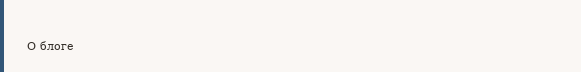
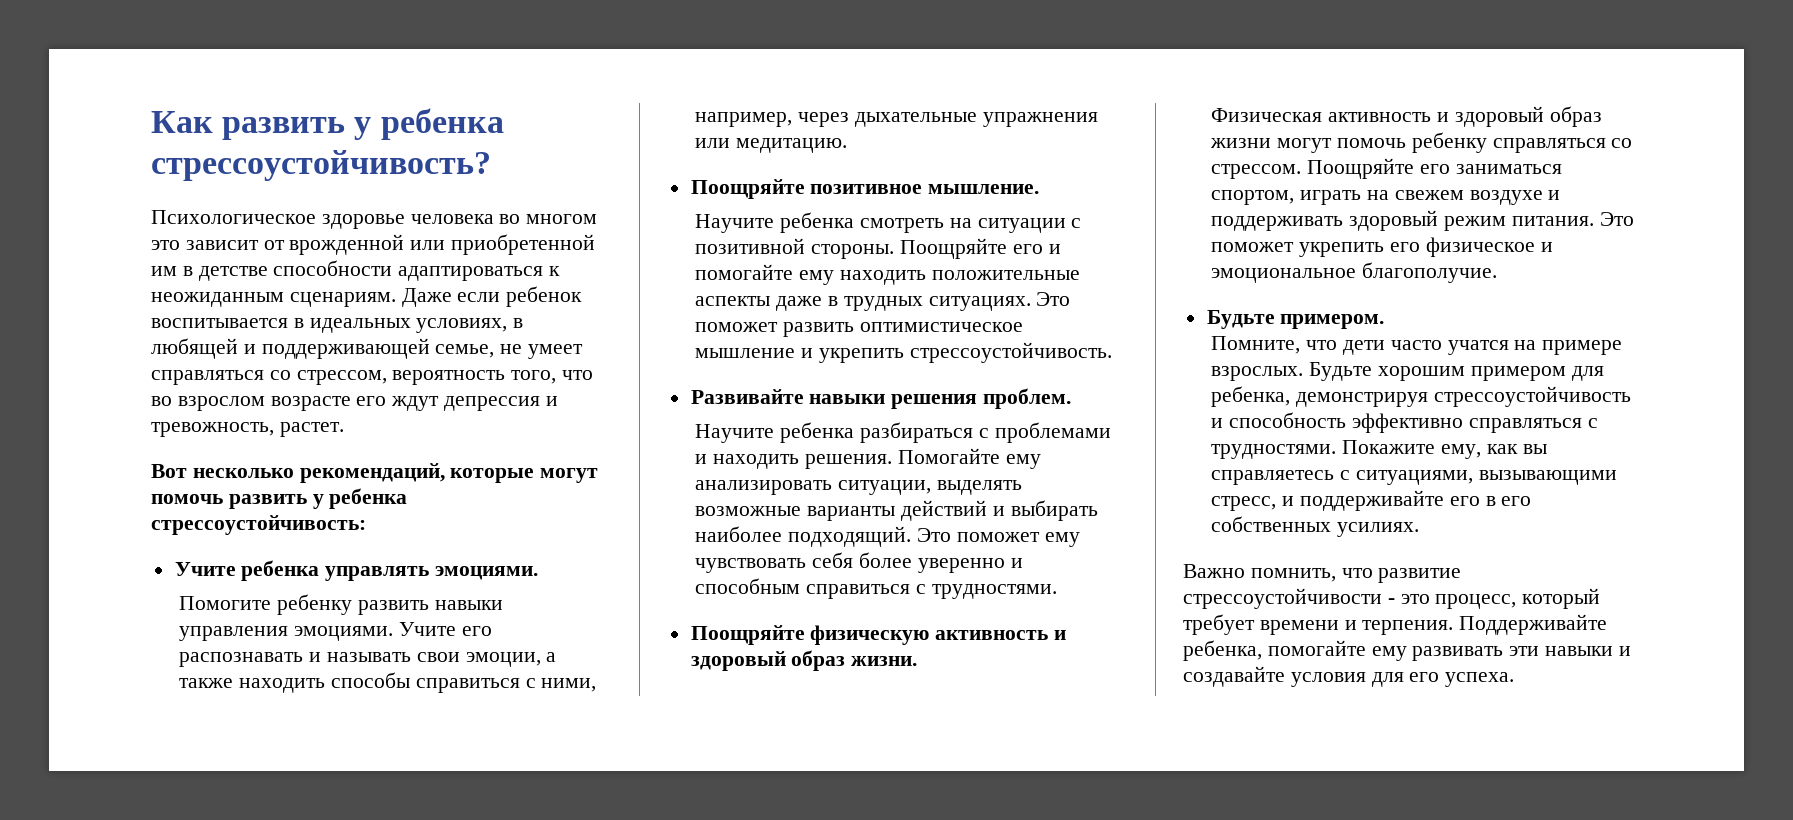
[27,41,74,50] О блоге -> [151,108,504,140] [151,150,491,181] [151,210,598,229] [151,234,596,255] [151,260,561,281] [151,286,583,307] [151,318,524,333] [151,338,584,359] [151,370,594,385] [151,396,558,411] [151,422,344,437] [151,463,599,483] [151,488,408,509] [151,515,366,535] [174,560,539,581] [179,594,503,615] [179,622,492,641] [179,652,557,667] [179,672,597,693] [695,112,1098,127] [695,138,848,153] [690,179,1040,199] [695,212,1082,233] [695,238,1061,259] [695,264,1080,285] [695,292,1071,311] [695,322,1023,337] [695,342,1112,363] [690,388,1072,409] [695,422,1111,443] [695,448,1041,469] [695,480,1022,495] [695,500,1098,521] [695,526,1080,547] [695,552,1023,573] [695,578,1057,599] [690,625,1067,645] [690,650,918,671] [1211,106,1602,127] [1210,132,1633,153] [1211,158,1562,179] [1211,190,1561,205] [1211,210,1634,231] [1211,237,1553,257] [1211,262,1498,283] [1206,310,1385,329] [1211,336,1623,355] [1211,362,1604,381] [1211,386,1631,407] [1211,412,1598,433] [1211,440,1547,459] [1211,470,1617,485] [1211,490,1532,511] [1211,516,1420,537] [1183,564,1462,583] [1183,588,1601,609] [1183,614,1608,635] [1183,640,1631,661] [1183,666,1515,687] Как развить у ребенка стрессоустойчивость? // Психологическое здоровье человека во многом это зависит от врожденной или приобретенной им в детстве способности адаптироваться к неожиданным сценариям. Даже если ребенок воспитывается в идеальных условиях, в любящей и поддерживающей семье, не умеет справляться со стрессом, вероятность того, что во взрослом возрасте его ждут депрессия и тревожность, растет. // Вот несколько рекомендаций, которые могут помочь развить у ребенка стрессоустойчивость: // Учите ребенка управлять эмоциями. // Помогите ребенку развить навыки управления эмоциями. Учите его распознавать и называть свои эмоции, а также находить способы справиться с ними, например, через дыхательные упражнения или медитацию. // Поощряйте позитивное мышление. // Научите ребенка смотреть на ситуации с позитивной стороны. Поощряйте его и помогайте ему находить положительные аспекты даже в трудных ситуациях. Это поможет развить оптимистическое мышление и укрепить стрессоустойчивость. // Развивайте навыки решения проблем. // Научите ребенка разбираться с проблемами и находить решения. Помогайте ему анализировать ситуации, выделять возможные варианты действий и выбирать наиболее подходящий. Это поможет ему чувствовать себя более уверенно и способным справиться с трудностями. // Поощряйте физическую активность и здоровый образ жизни. // Физическая активность и здоровый образ жизни могут помочь ребенку справляться со стрессом. Поощряйте его заниматься спортом, играть на свежем воздухе и поддерживать здоровый режим питания. Это поможет укрепить его физическое и эмоциональное благополучие. // Будьте примером. // Помните, что дети часто учатся на примере взрослых. Будьте хорошим примером для ребенка, демонстрируя стрессоустойчивость и способность эффективно справляться с трудностями. Покажите ему, как вы справляетесь с ситуациями, вызывающими стресс, и поддерживайте его в его собственных усилиях. // Важно помнить, что развитие стрессоустойчивости - это процесс, который требует времени и терпения. Поддерживайте ребенка, помогайте ему развивать эти навыки и создавайте условия для его успеха.

